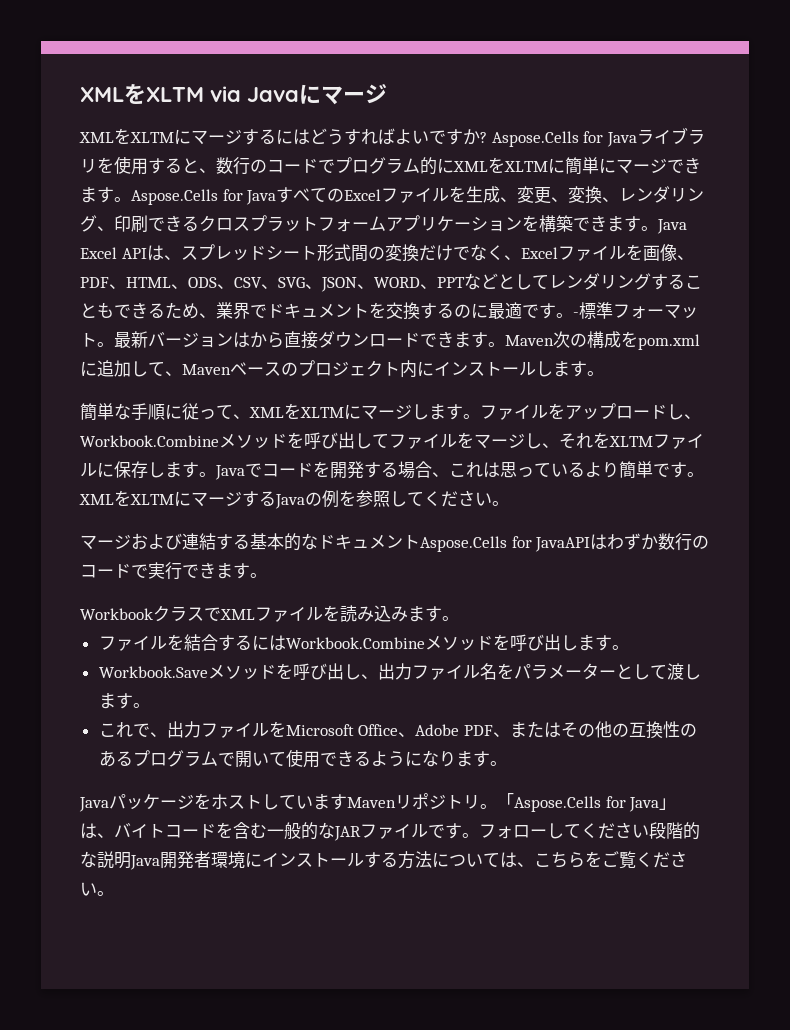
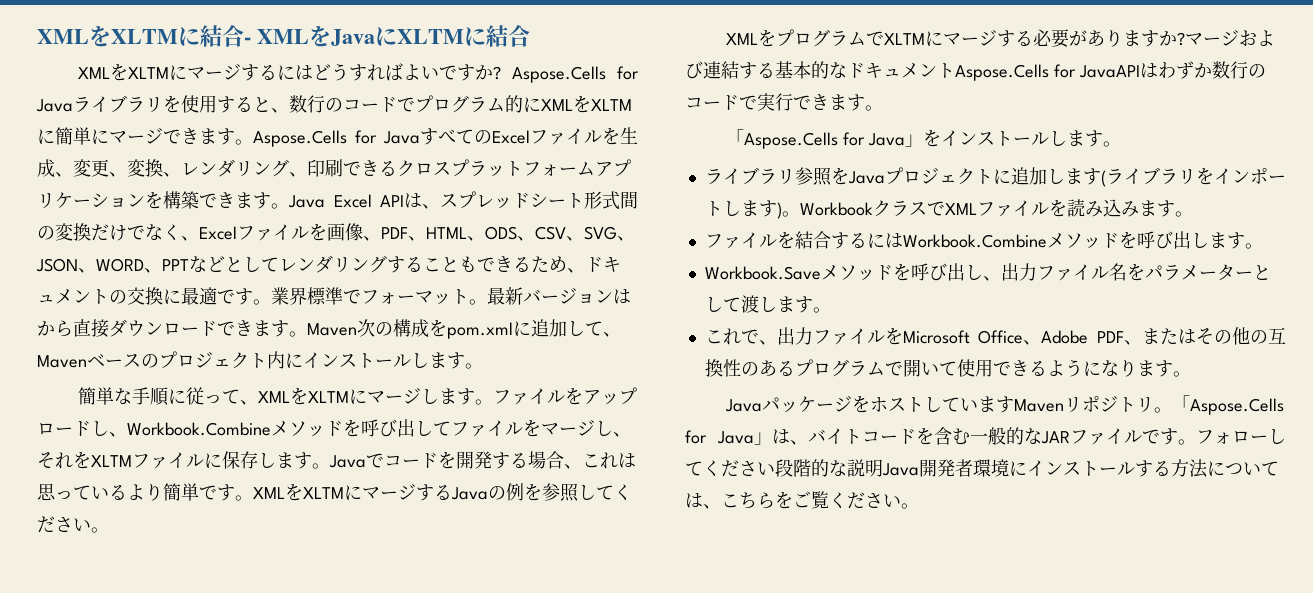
[80,84,387,105] XMLをXLTM via Javaにマージ -> [37,25,530,47] XMLをXLTMに結合- XMLをJavaにXLTMに結合
[216,302,471,320] 業界でドキュメントを交換するの -> [585,257,621,273] [37,287,163,305] ドキュメントの交換
[573,302,613,319] -標準 -> [271,287,361,305] 業界標準で
(509, 503) none -> [726,29,1186,48] XMLをプログラムでXLTMにマージする必要がありますか?
(267, 575) none -> [726,129,1122,149] [704,167,1286,187] [704,200,800,219] 「Aspose.Cells for Java」をインストールします。 // ライブラリ参照をJavaプロジェクトに追加します(ライブラリをインポートします)。

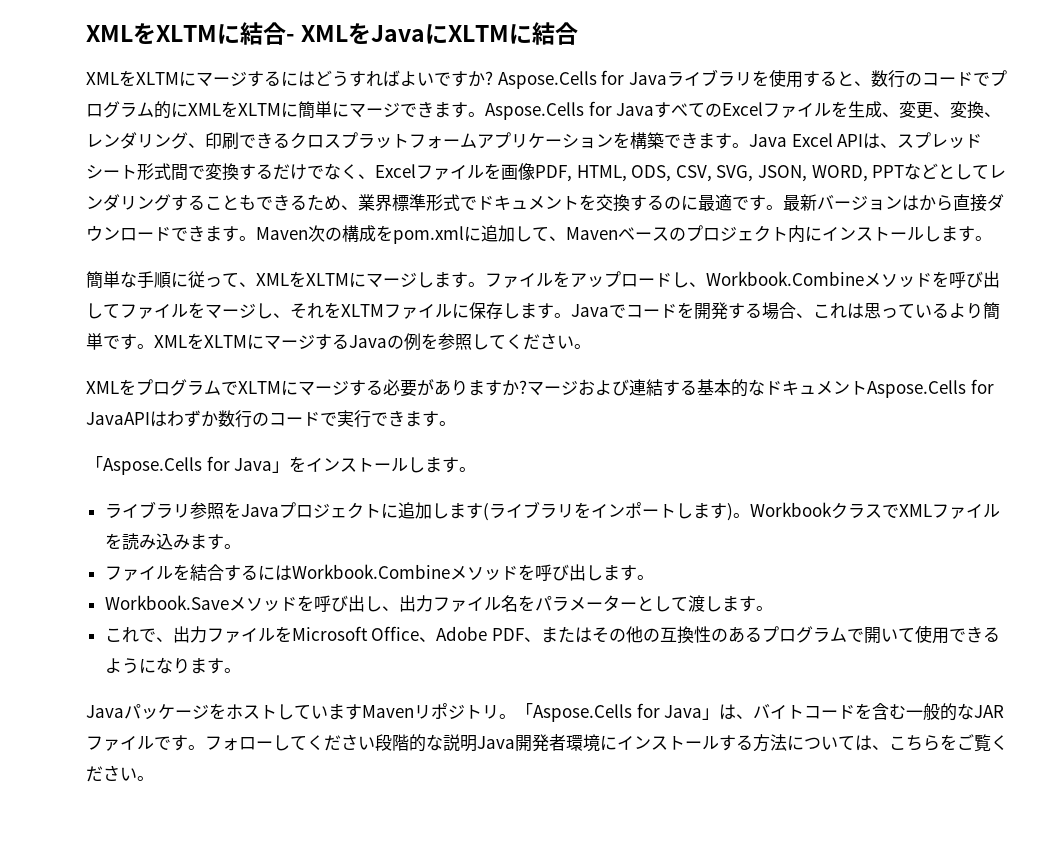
[37,223,91,241] の変換 -> [188,163,273,181] で変換する
[363,226,635,241] [36,258,162,273] 、PDF、HTML、ODS、CSV、SVG、JSON、WORD、 -> [535,165,868,182] PDF, HTML, ODS, CSV, SVG, JSON, WORD,
[585,257,621,273] [37,287,469,305] ドキュメントの交換に最適です。業界標準でフォーマット -> [358,194,766,212] 業界標準形式でドキュメントを交換するのに最適です

